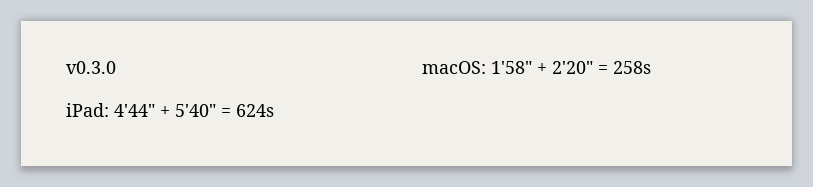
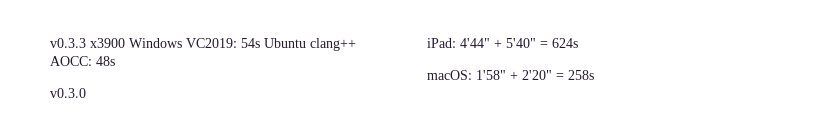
(66, 67) none -> [50,38,356,51] [50,56,115,66] v0.3.3 x3900 Windows VC2019: 54s Ubuntu clang++ AOCC: 48s //

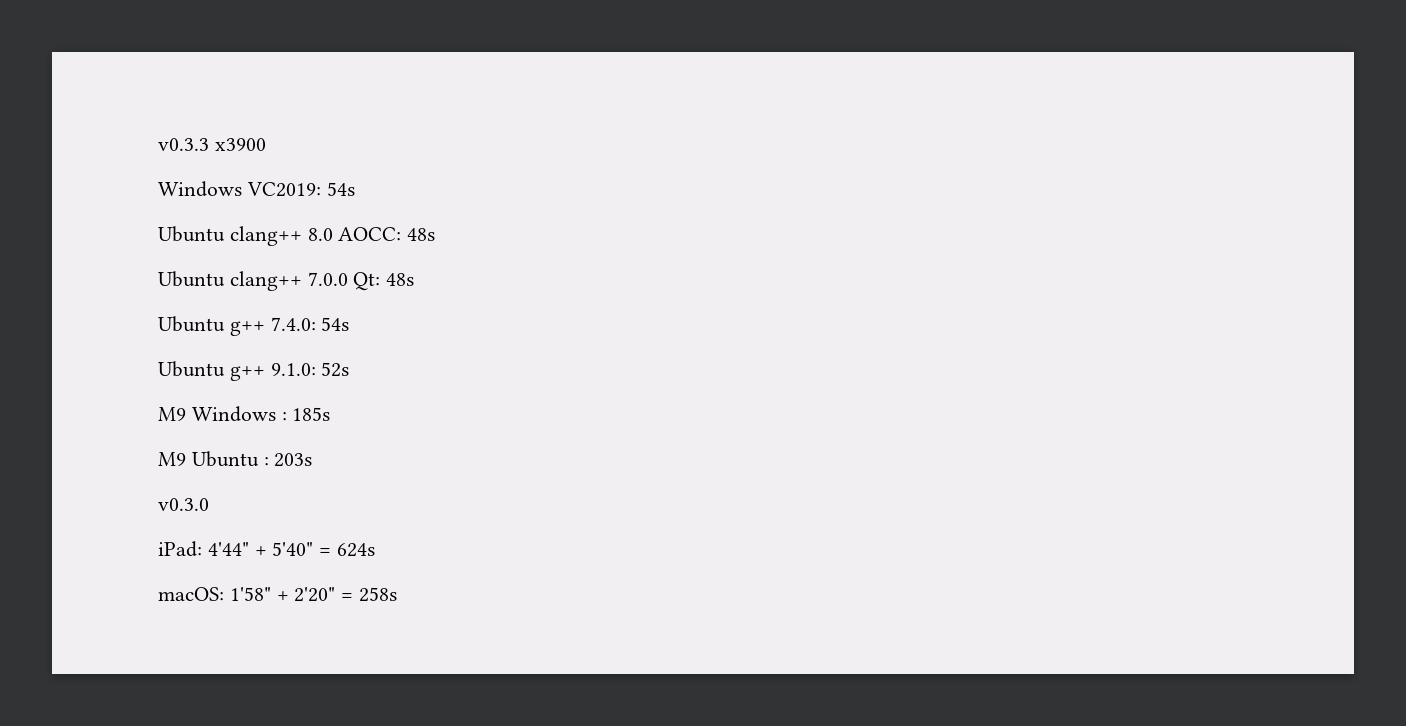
(125, 43) none -> (266, 144) //
[264,38,356,51] Ubuntu clang++ -> [158,226,333,246] // Ubuntu clang++ 8.0
(115, 61) none -> [158,271,415,291] [158,316,350,336] [158,361,350,381] [158,406,331,422] [158,451,313,467] // Ubuntu clang++ 7.0.0 Qt: 48s // Ubuntu g++ 7.4.0: 54s // Ubuntu g++ 9.1.0: 52s // M9 Windows : 185s // M9 Ubuntu : 203s

